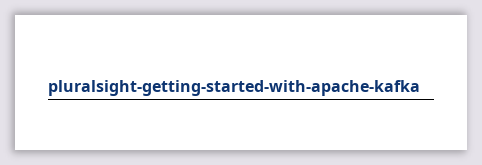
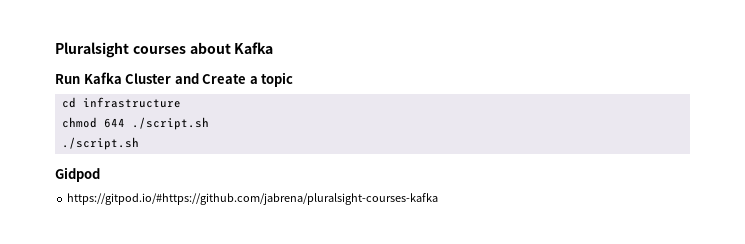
[48,80,420,96] pluralsight-getting-started-with-apache-kafka -> [55,42,274,58] [55,72,294,87] [61,97,181,108] [61,117,209,130] [61,137,139,150] [55,167,100,182] [67,193,439,205] Pluralsight courses about Kafka // Run Kafka Cluster and Create a topic // cd infrastructure // chmod 644 ./script.sh // ./script.sh // Gidpod // https://gitpod.io/#https://github.com/jabrena/pluralsight-courses-kafka

